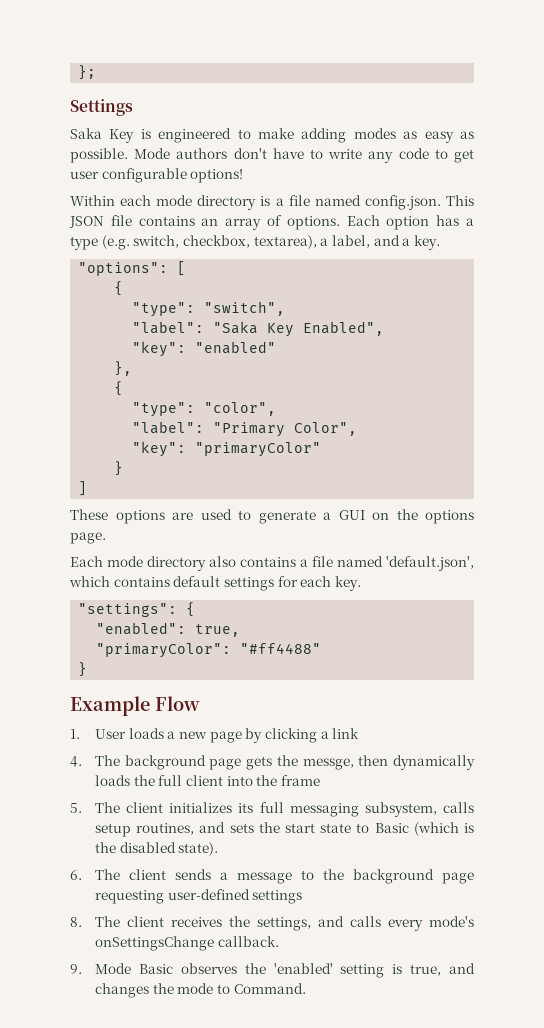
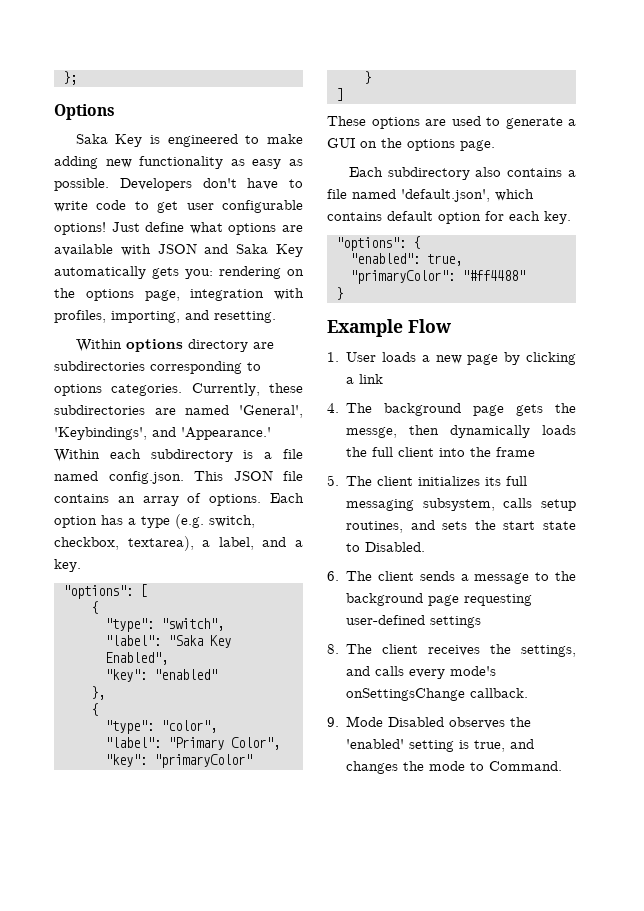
[70,99,133,116] Settings -> [54,104,115,120] Options
[353,128,396,139] modes -> [105,156,224,169] new functionality
[134,148,228,159] Mode authors -> [119,178,192,191] Developers
[368,151,394,163] any -> (88, 206) none
[70,195,257,210] // Within each mode directory -> [111,222,303,235] [54,243,303,257] [54,266,304,279] [54,288,304,301] [54,310,276,323] [75,339,274,352] [54,361,261,374] [54,383,303,396] [54,405,303,418] [54,427,271,440] [54,449,233,462] Just define what options are available with JSON and Saka Key automatically gets you: rendering on the options page, integration with profiles, importing, and resetting. // Within options directory are subdirectories corresponding to options categories. Currently, these subdirectories are named 'General', 'Keybindings', and 'Appearance.' Within each subdirectory
[107,556,206,571] mode directory -> [387,167,470,180] subdirectory
[223,577,274,591] settings -> [438,212,481,224] option
[78,603,178,617] "settings": -> [335,237,406,251] "options":
[374,822,474,836] [95,842,219,856] Basic (which is the disabled state). -> [365,542,426,552] Disabled.
[138,964,173,974] Basic -> [388,717,445,727] Disabled

